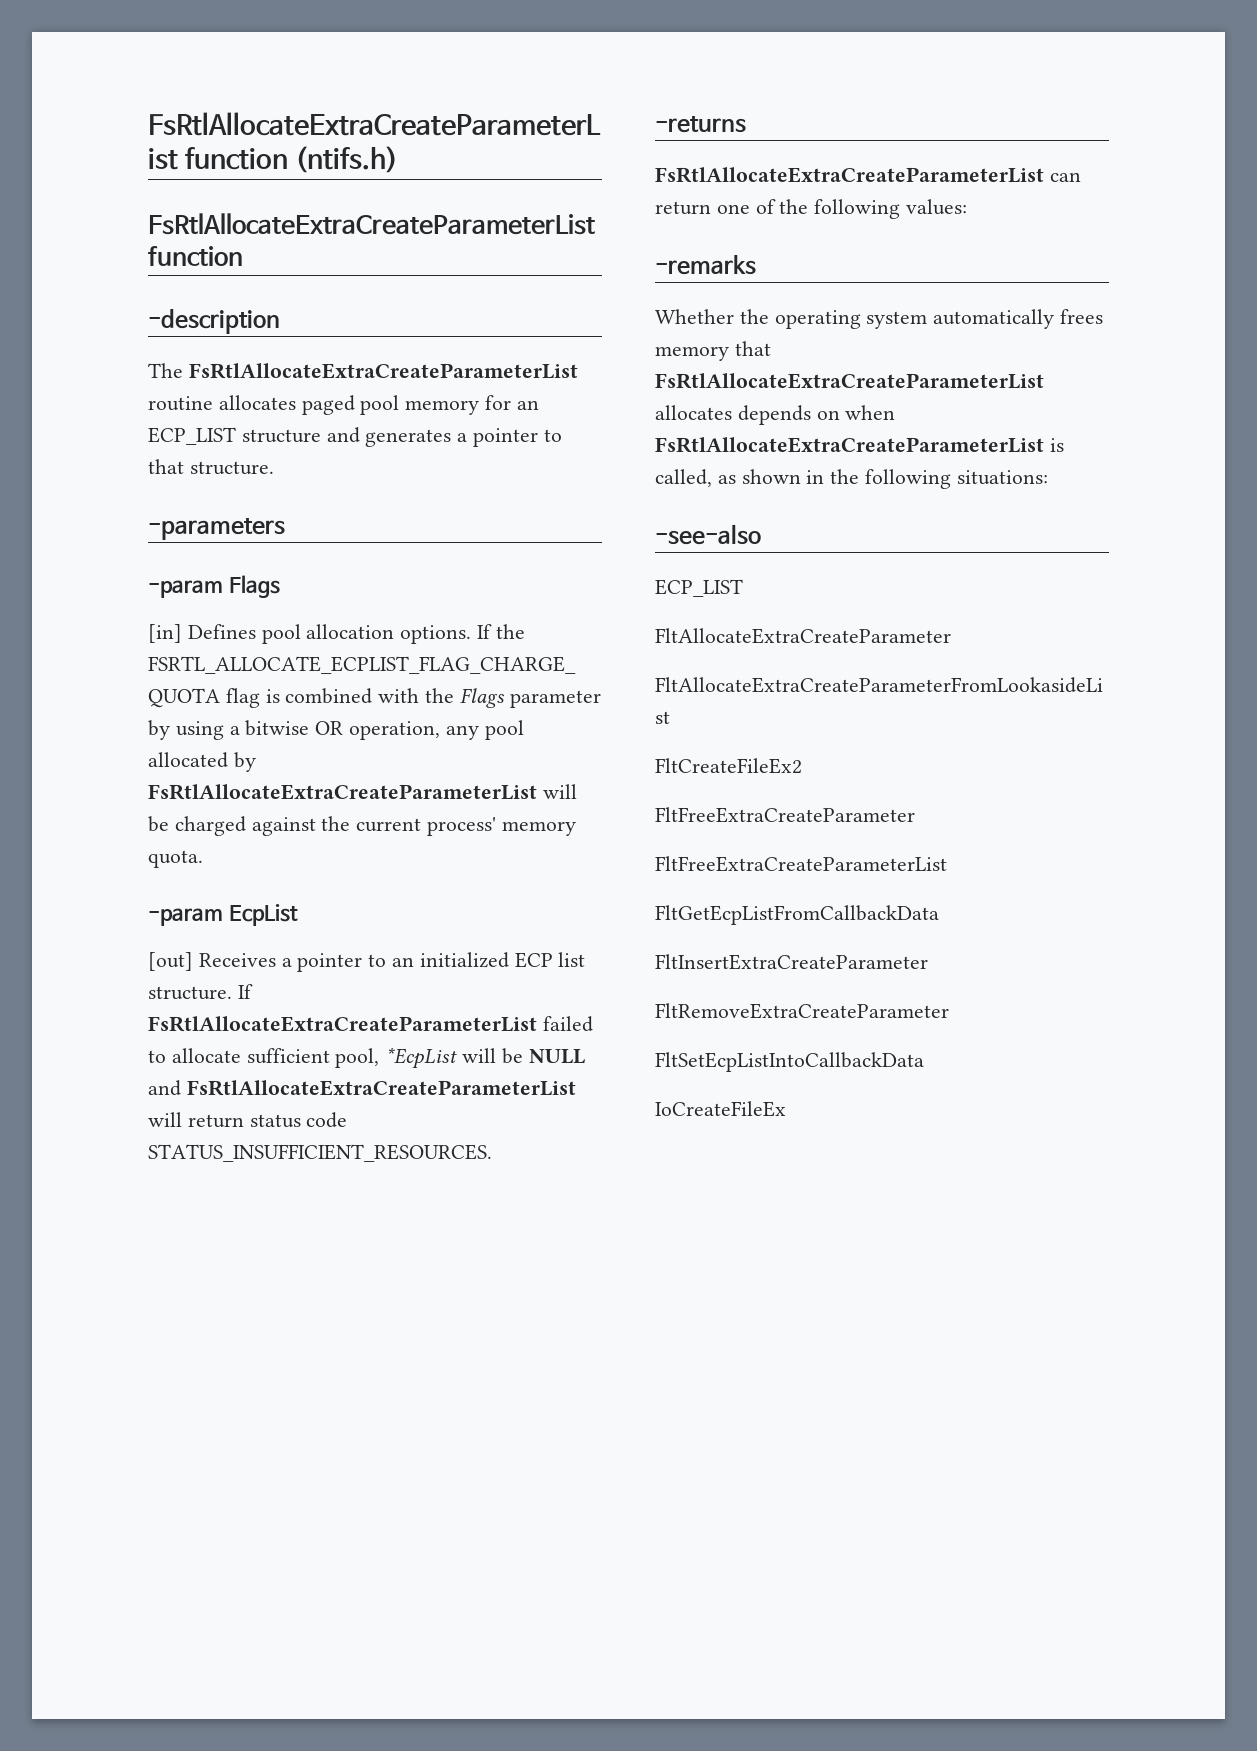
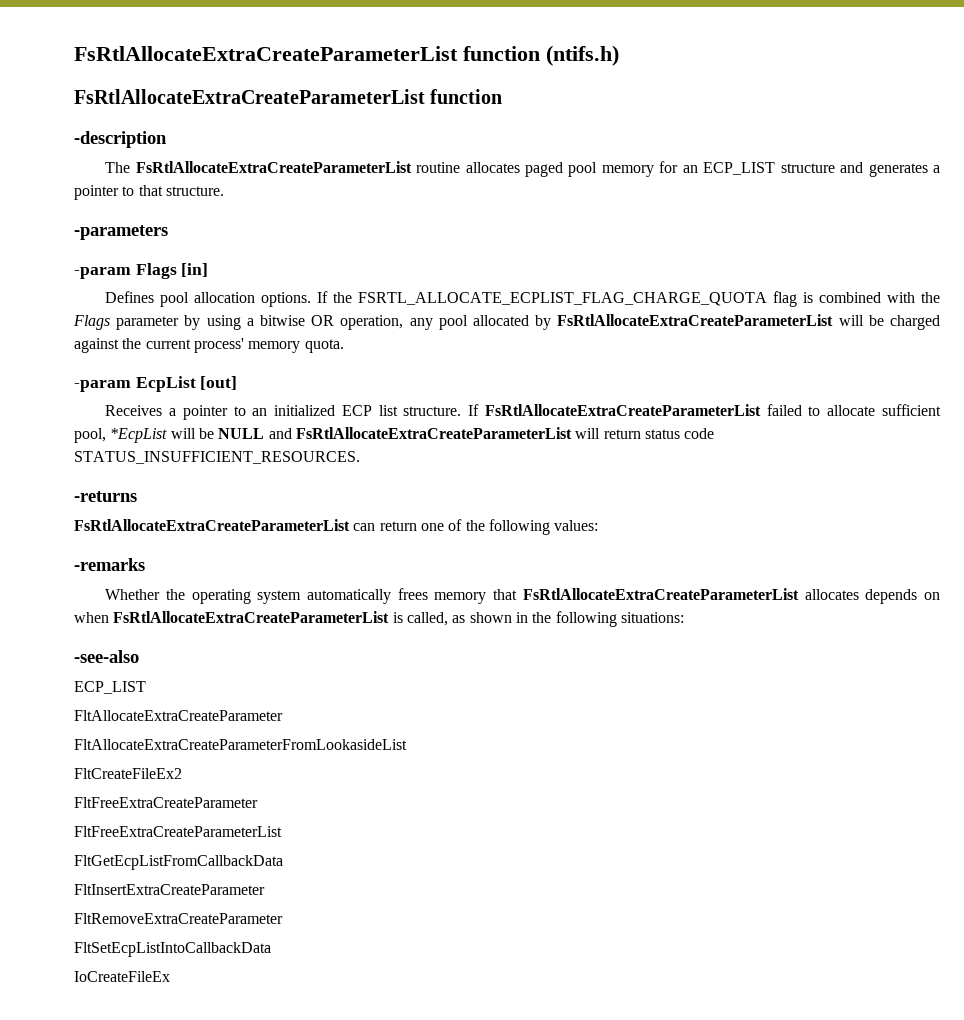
[148,624,182,643] // [in] -> [181,263,209,277] [in] //
[148,952,193,971] // [out] -> [200,376,238,390] [out] //

